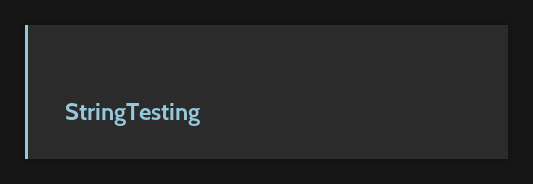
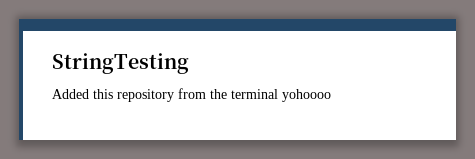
(200, 114) none -> [52,88,331,102] // Added this repository from the terminal yohoooo

